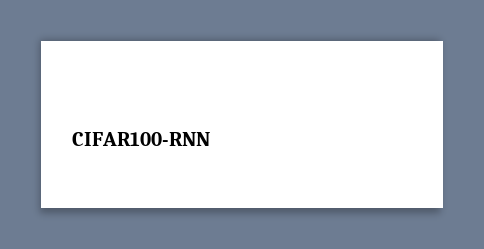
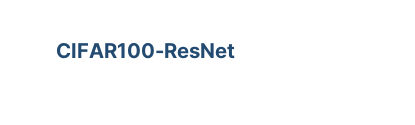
[72,132,210,146] CIFAR100-RNN -> [56,42,235,59] CIFAR100-ResNet

